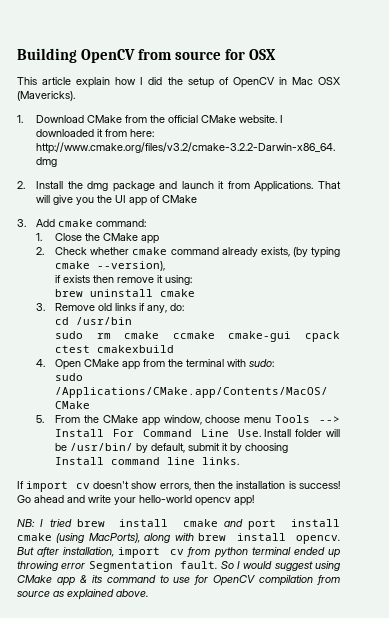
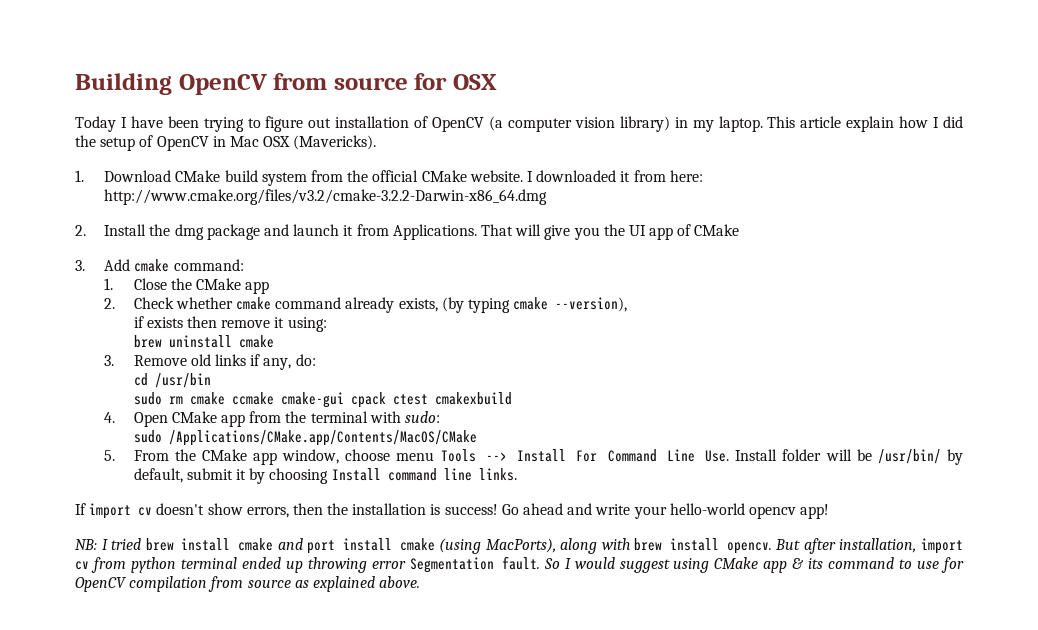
(276, 54) none -> [75,116,763,132] Today I have been trying to figure out installation of OpenCV (a computer vision library) in my laptop.
(123, 119) none -> [224,170,307,186] build system

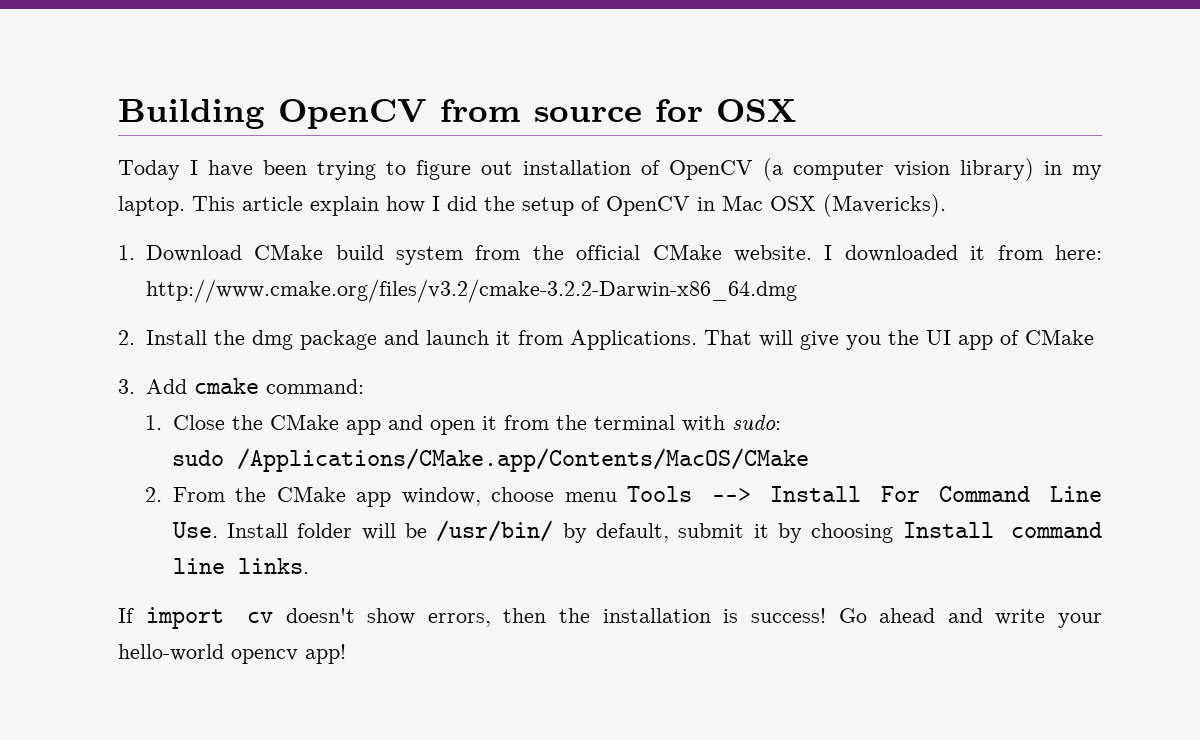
[104,297,628,313] [133,316,327,332] [133,335,274,348] [104,354,316,370] [133,373,211,388] [133,392,512,408] [104,411,245,427] // 2. Check whether cmake command already exists, (by typing cmake --version), // if exists then remove it using: // brew uninstall cmake // 3. Remove old links if any, do: // cd /usr/bin // sudo rm cmake ccmake cmake-gui cpack ctest cmakexbuild // 4. Open CMake app -> [387,415,497,435] and open it
[104,450,116,461] 5. -> [144,487,162,502] 2.
[75,538,963,554] [75,556,964,573] [75,576,421,592] // NB: I tried brew install cmake and port install cmake (using MacPorts), along with brew install opencv. But after installation, import cv from python terminal ended up throwing error Segmentation fault. So I would suggest using CMake app & its command to use for OpenCV compilation from source as explained above. -> (346, 654) none

